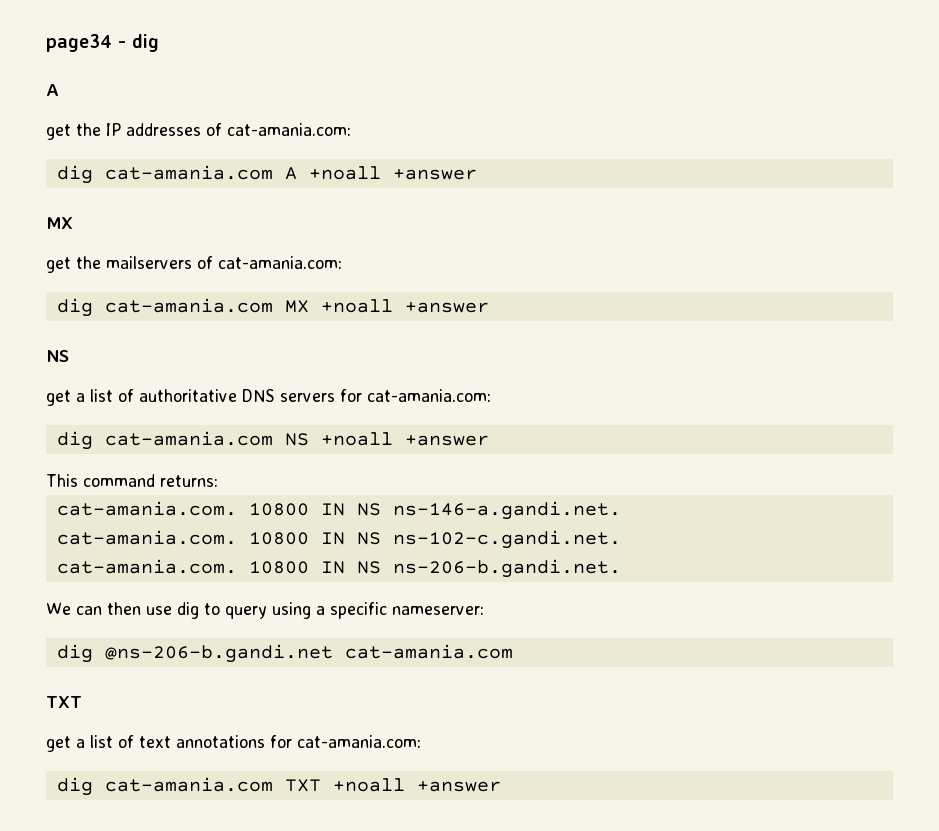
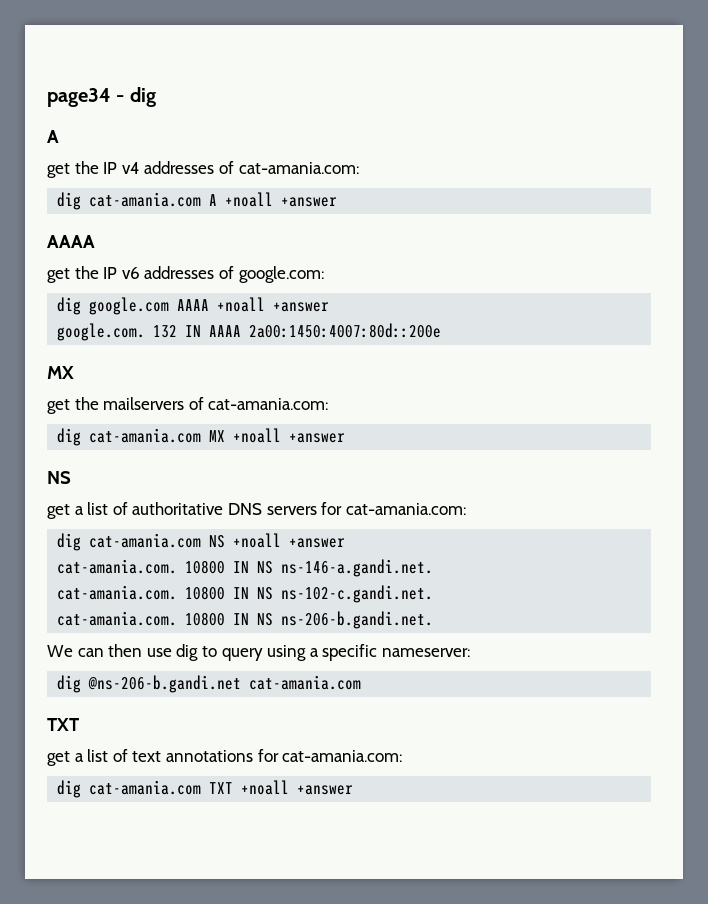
(121, 129) none -> [121,162,140,174] v4
(477, 174) none -> [47,235,95,248] [47,266,324,283] [57,297,330,315] [57,323,442,341] // AAAA // get the IP v6 addresses of google.com: // dig google.com AAAA +noall +answer // google.com. 132 IN AAAA 2a00:1450:4007:80d::200e
[46,474,218,487] // This command returns: -> (346, 543) none

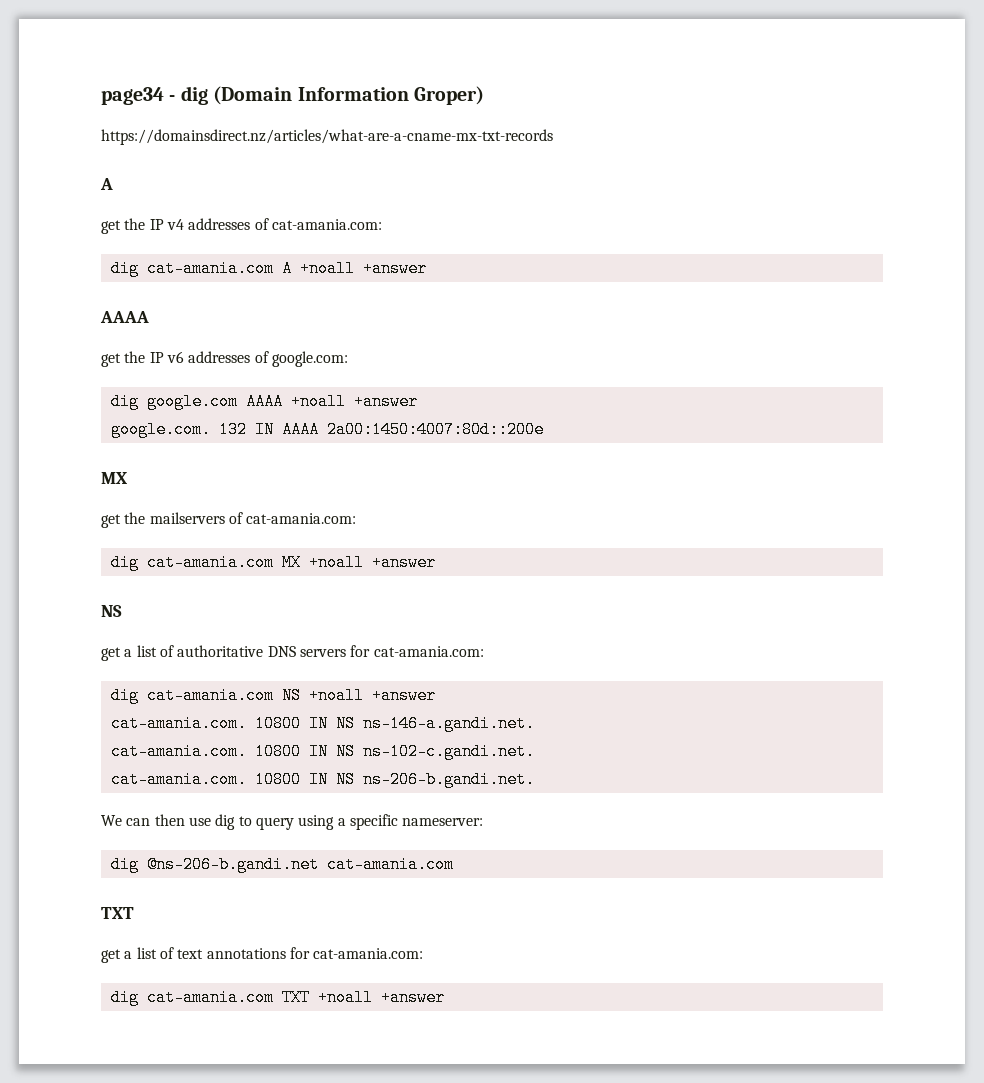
(156, 97) none -> [213,86,484,105] [101,129,553,145] (Domain Information Groper) // https://domainsdirect.nz/articles/what-are-a-cname-mx-txt-records

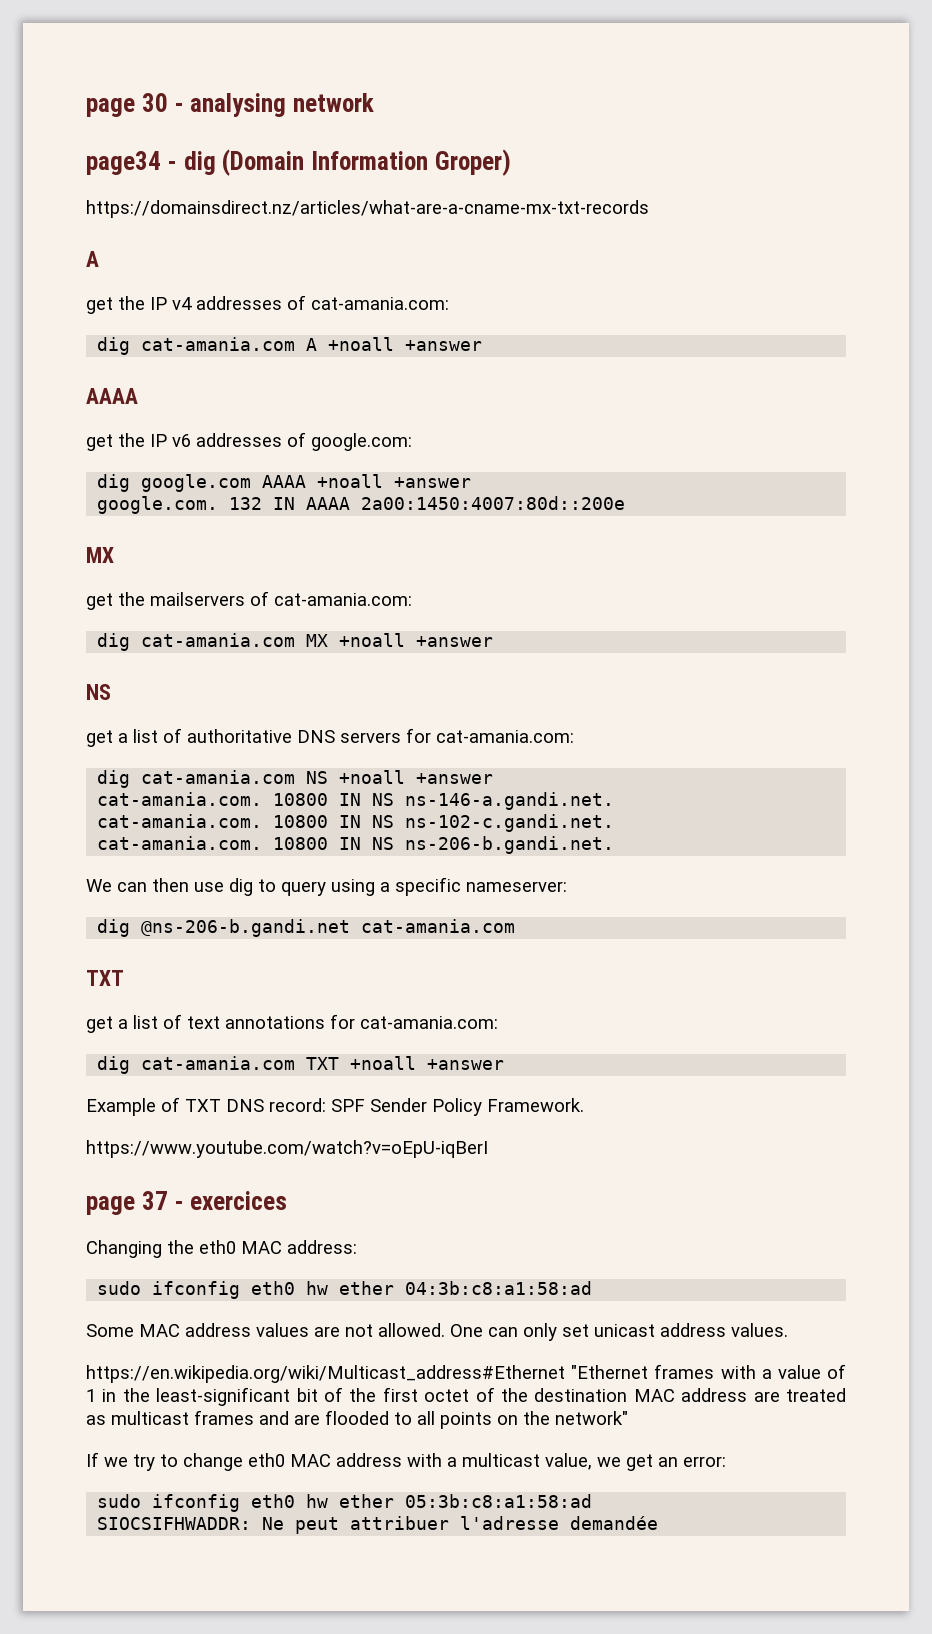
(101, 96) none -> [86,93,374,117] page 30 - analysing network //
(445, 997) none -> [86,1097,584,1116] [86,1140,488,1158] [86,1191,288,1215] [86,1240,357,1258] [97,1281,593,1299] [86,1323,788,1341] [86,1364,846,1383] [86,1387,846,1406] [86,1410,628,1429] [86,1452,726,1471] [97,1494,593,1512] [97,1516,659,1534] // Example of TXT DNS record: SPF Sender Policy Framework. // https://www.youtube.com/watch?v=oEpU-iqBerI // page 37 - exercices // Changing the eth0 MAC address: // sudo ifconfig eth0 hw ether 04:3b:c8:a1:58:ad // Some MAC address values are not allowed. One can only set unicast address values. // https://en.wikipedia.org/wiki/Multicast_address#Ethernet "Ethernet frames with a value of 1 in the least-significant bit of the first octet of the destination MAC address are treated as multicast frames and are flooded to all points on the network" // If we try to change eth0 MAC address with a multicast value, we get an error: // sudo ifconfig eth0 hw ether 05:3b:c8:a1:58:ad // SIOCSIFHWADDR: Ne peut attribuer l'adresse demandée

